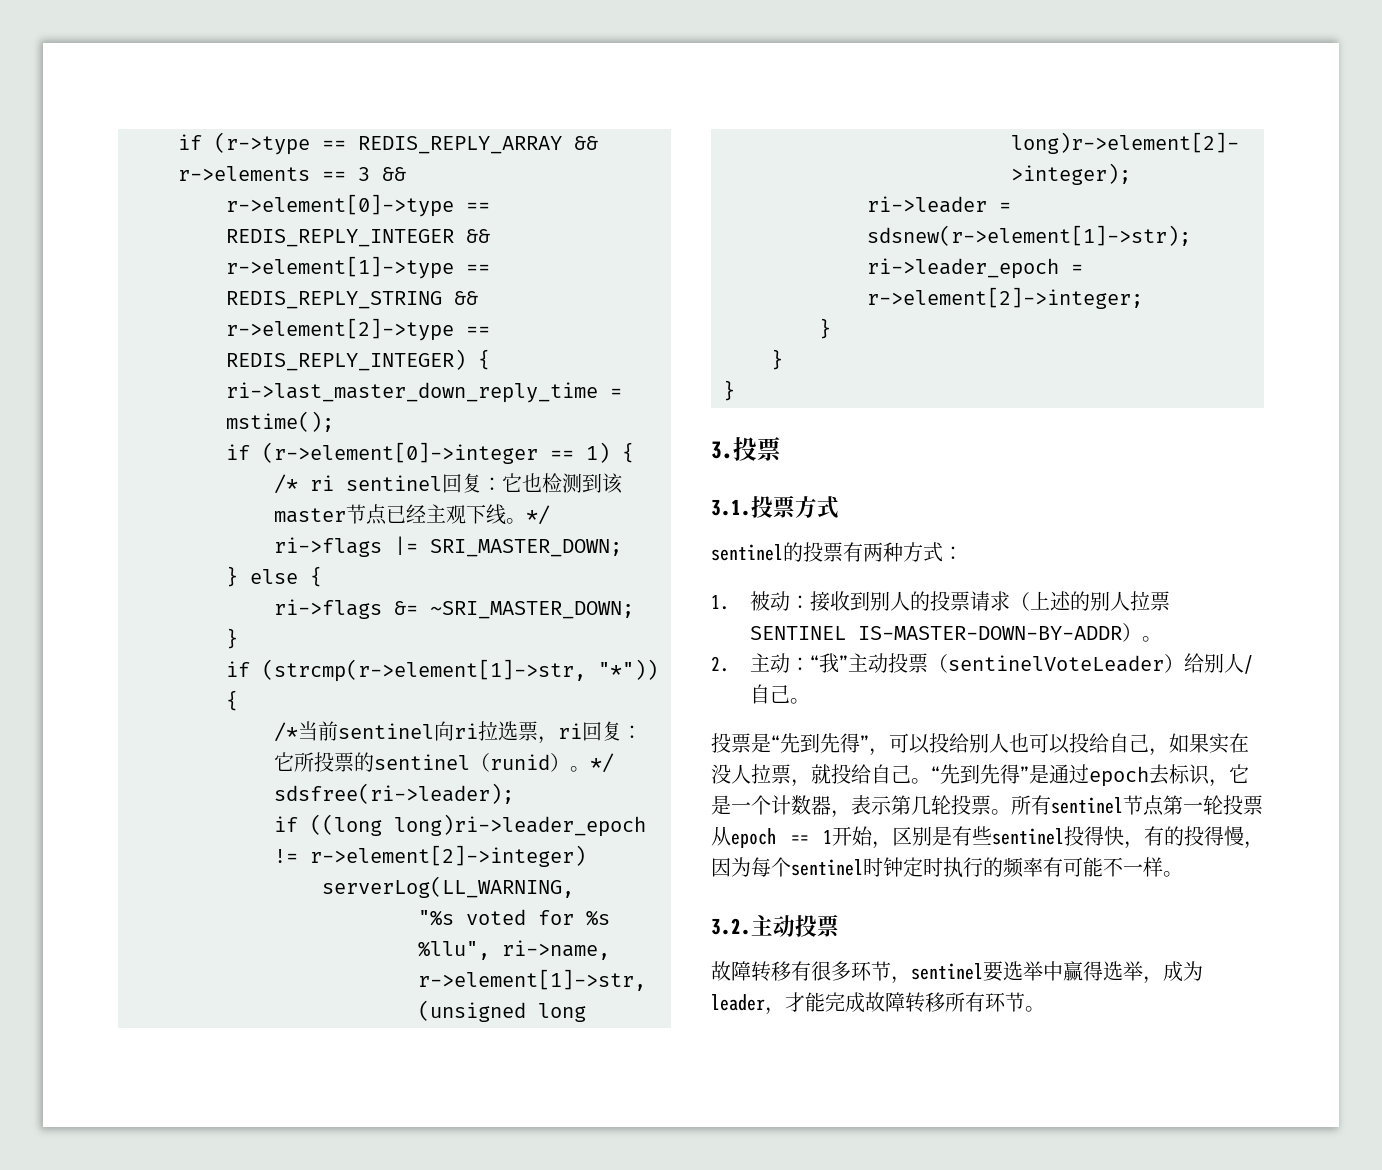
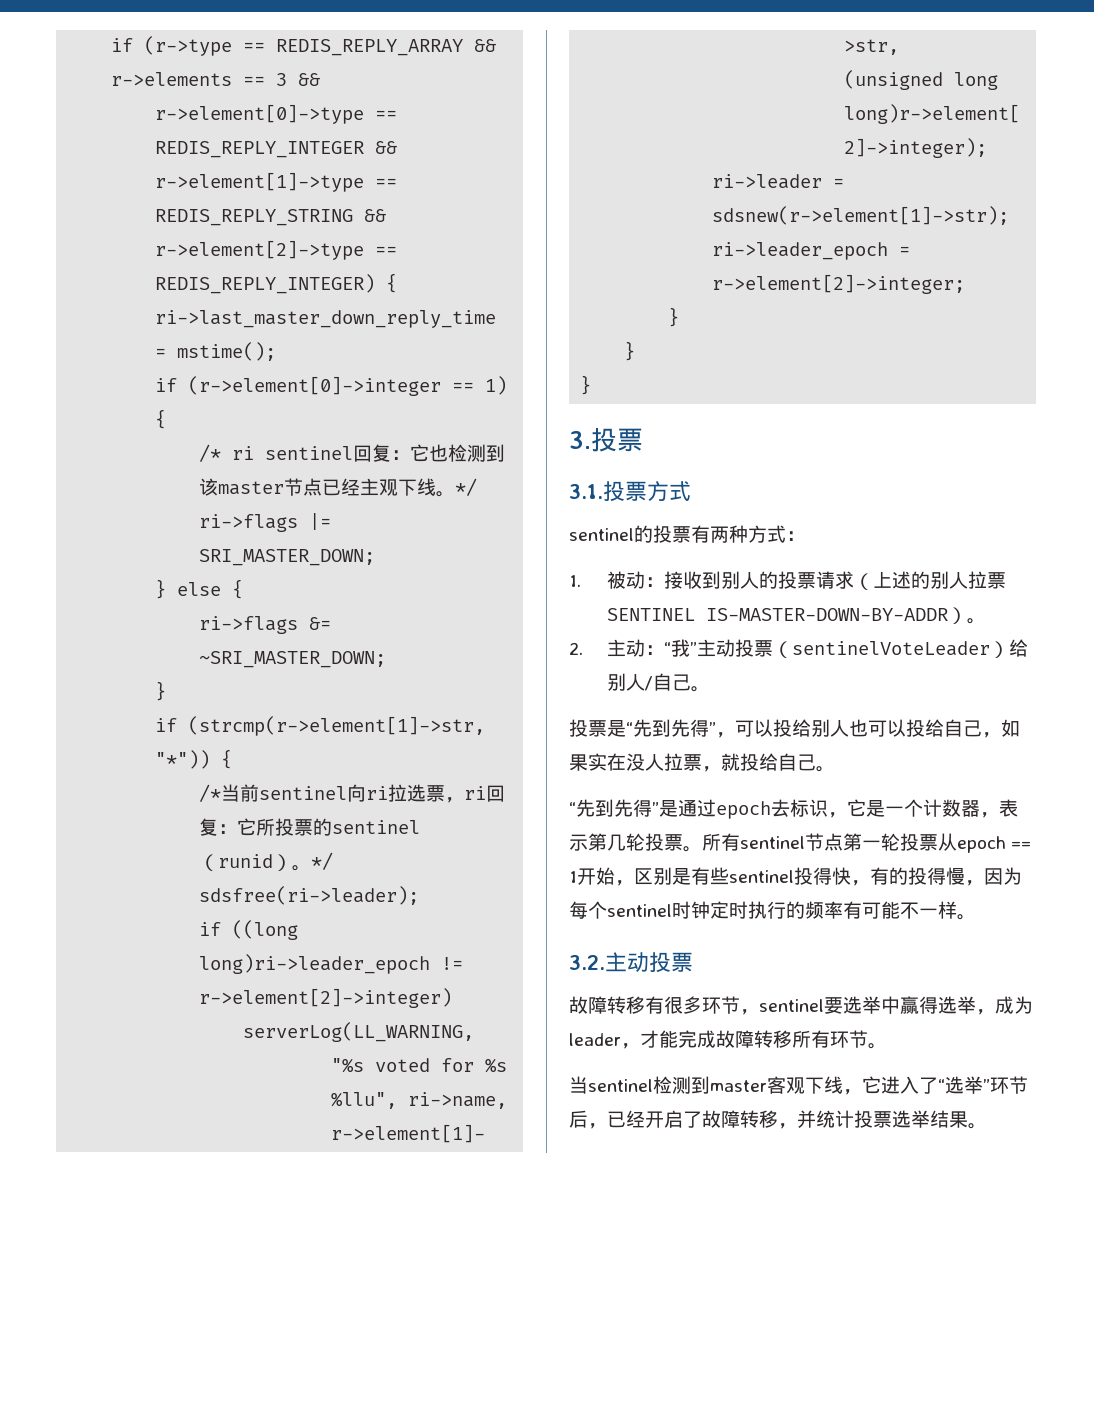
(931, 781) none -> (835, 769) //
(1045, 1009) none -> [569,1076,1028,1095] [569,1110,987,1129] // 当sentinel检测到master客观下线，它进入了“选举”环节后，已经开启了故障转移，并统计投票选举结果。

